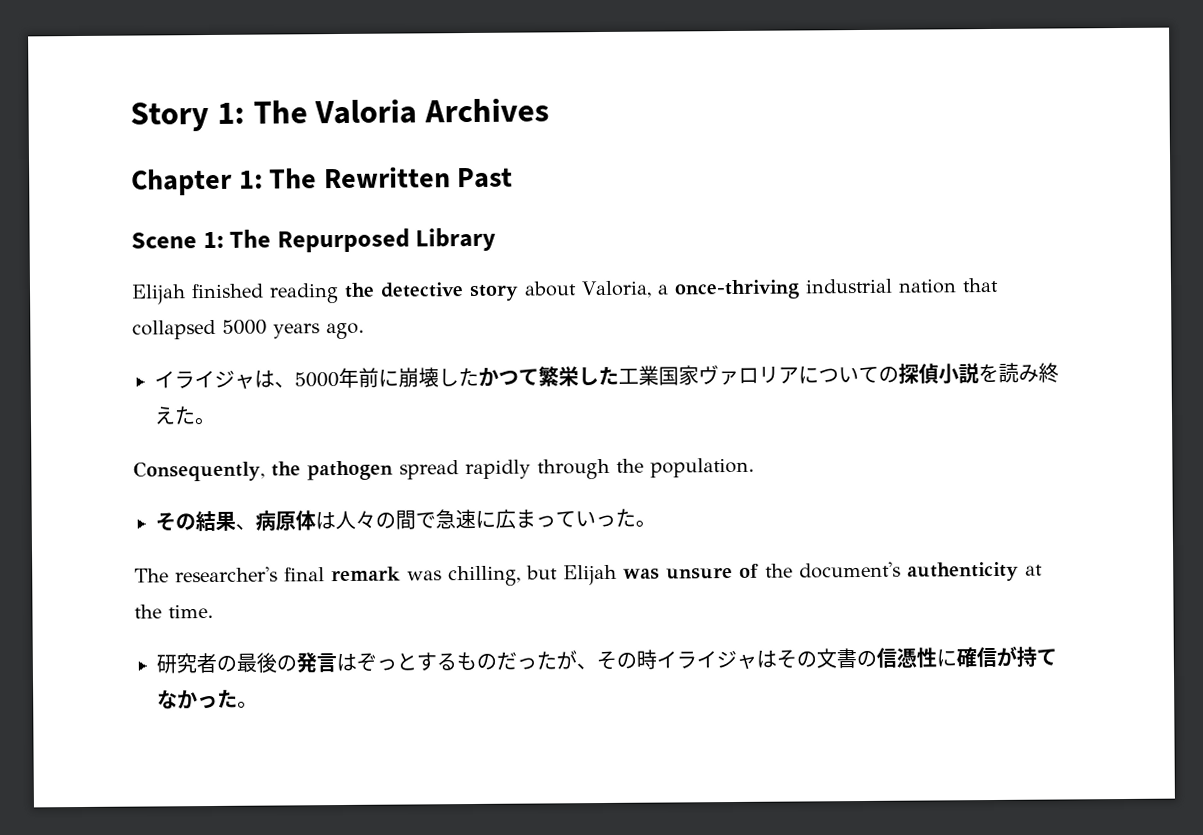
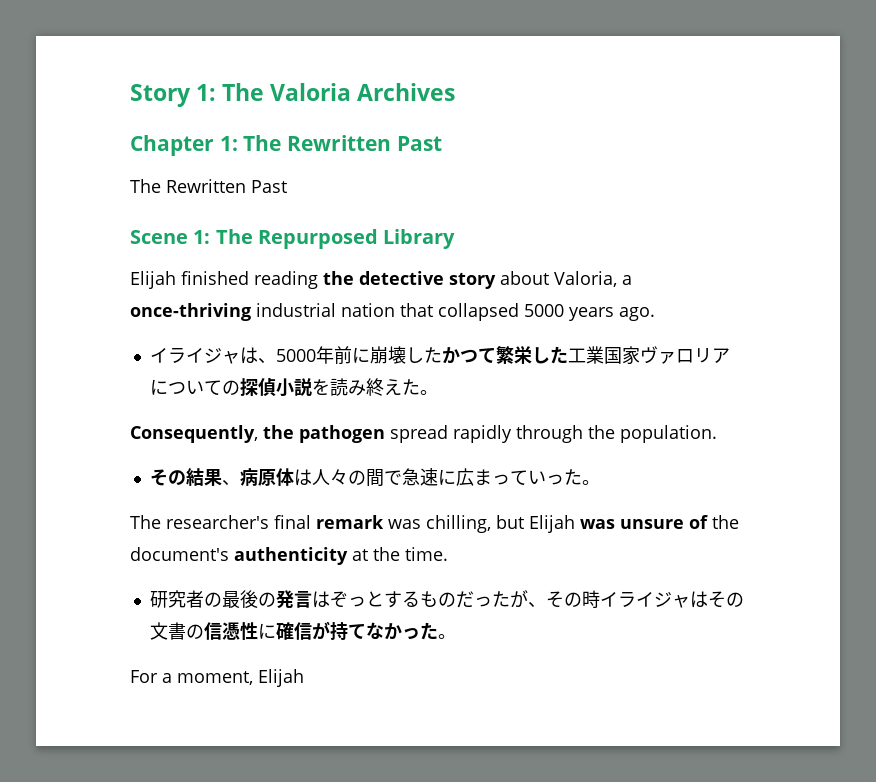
(514, 178) none -> [130,179,287,193] // The Rewritten Past
(258, 704) none -> [130,669,304,687] // For a moment, Elijah

